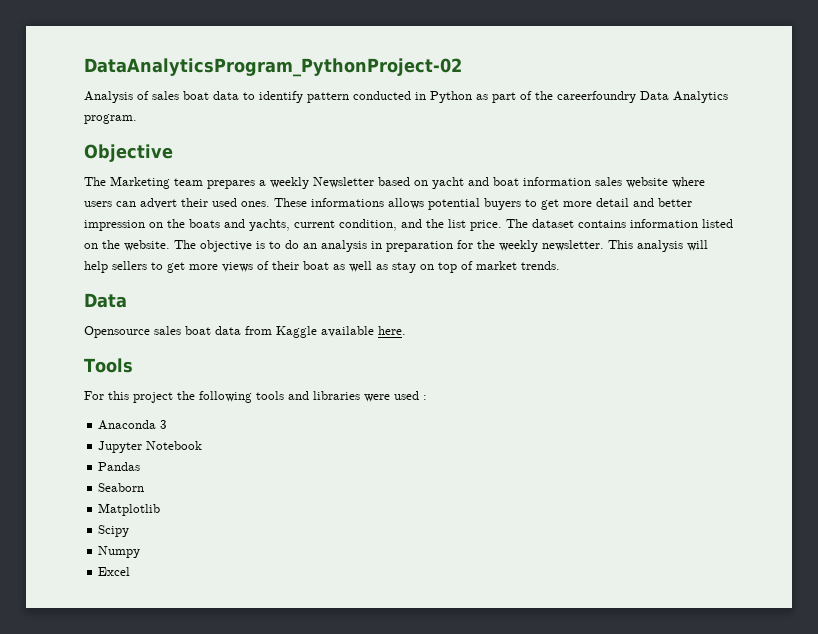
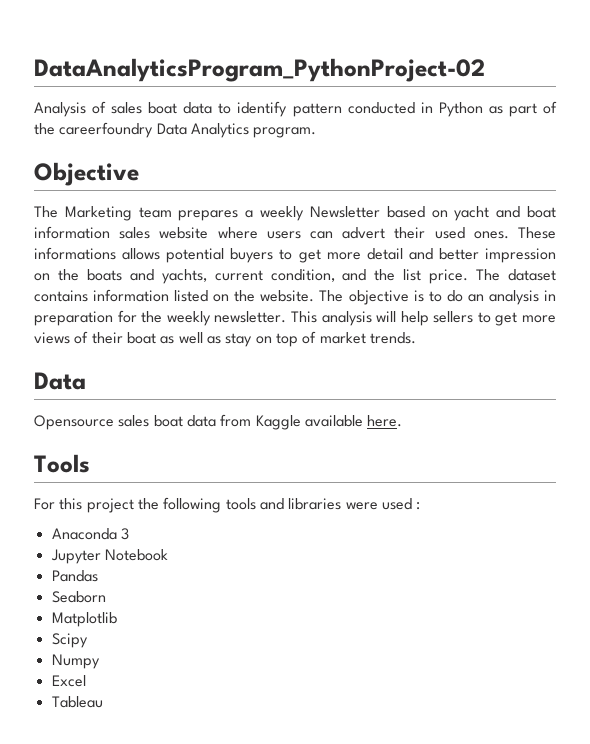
(131, 571) none -> [51,696,103,708] // Tableau

